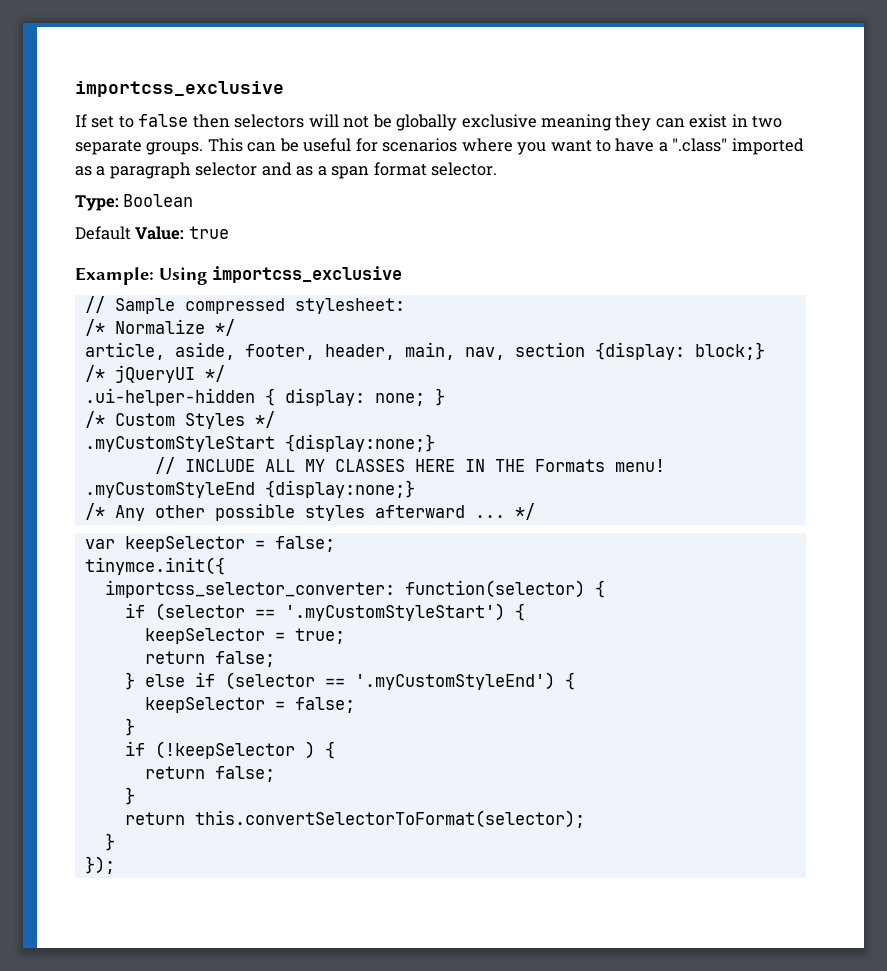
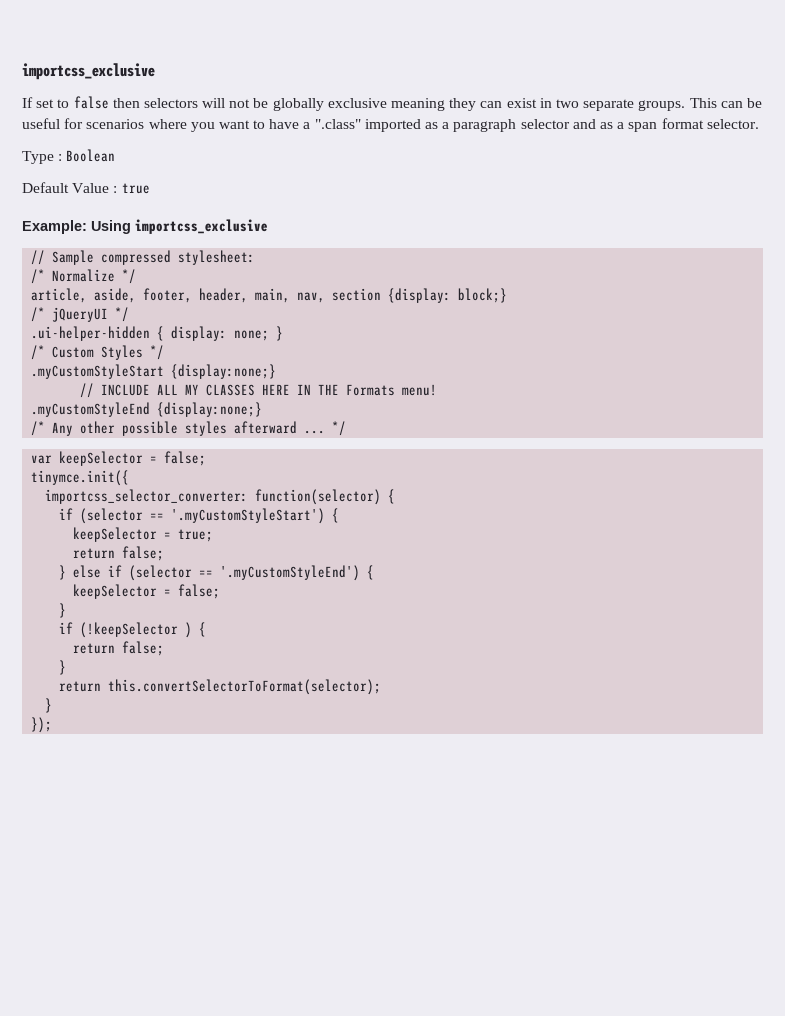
[75,195,119,211] Type: -> [22,151,63,164] Type :
[135,226,185,240] Value: -> [72,183,118,193] Value :

